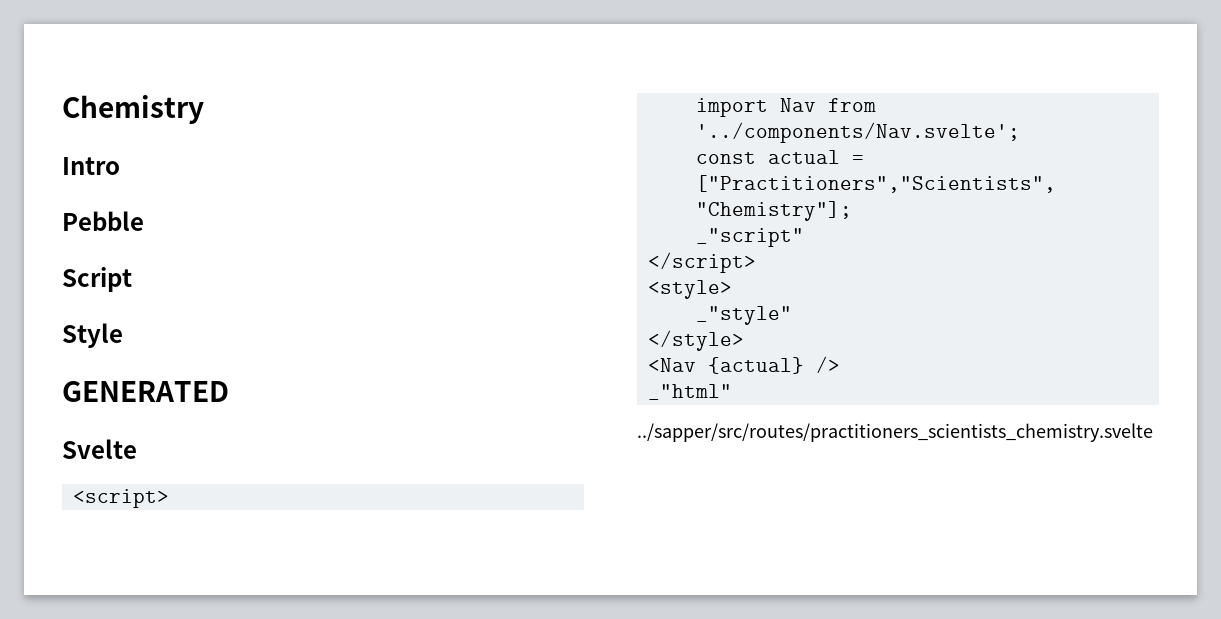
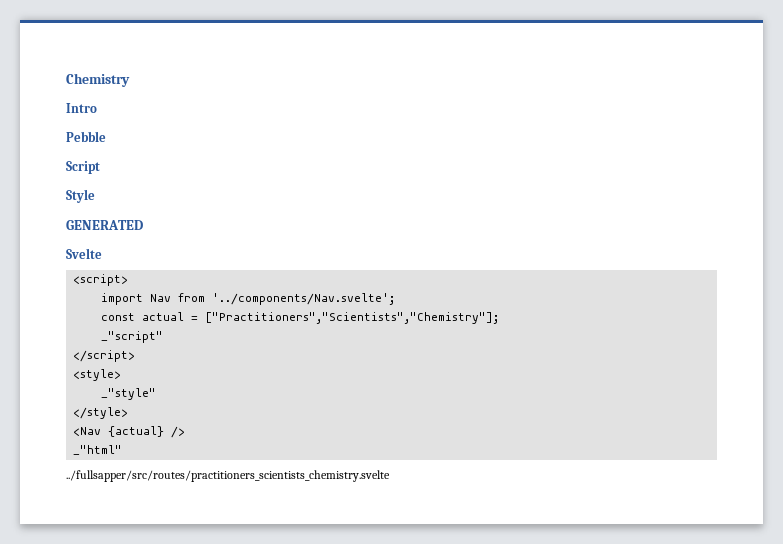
[637,423,1153,442] ../sapper/src/routes/practitioners_scientists_chemistry.svelte -> [66,470,390,482] ../fullsapper/src/routes/practitioners_scientists_chemistry.svelte

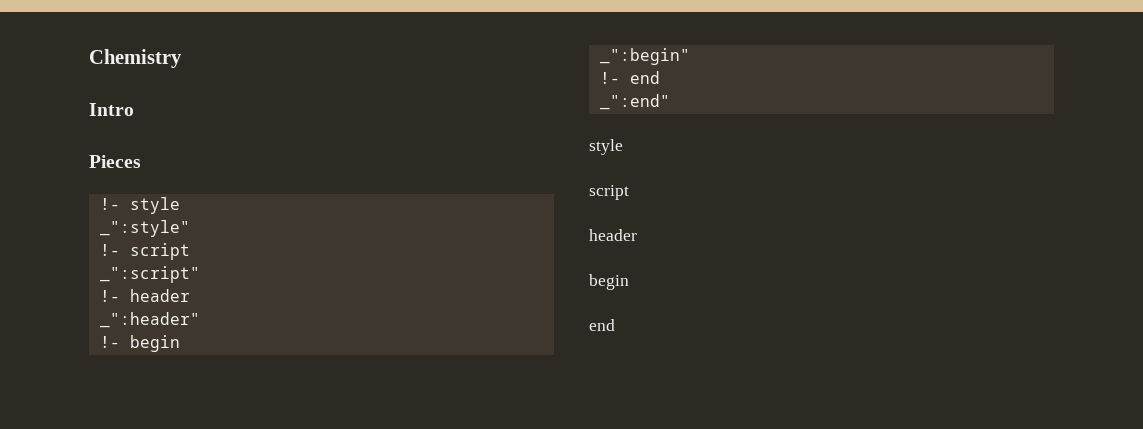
[66,131,106,142] [66,161,100,174] [66,189,95,203] [66,220,143,230] [66,248,102,259] [73,274,129,286] [101,293,396,305] [101,312,500,324] [101,331,164,343] [73,350,136,362] [73,369,122,381] [101,388,157,400] [73,407,129,419] [73,426,186,438] [73,445,123,455] [66,470,390,482] Pebble // Script // Style // GENERATED // Svelte // <script> // import Nav from '../components/Nav.svelte'; // const actual = ["Practitioners","Scientists","Chemistry"]; // _"script" // </script> // <style> // _"style" // </style> // <Nav {actual} /> // _"html" // ../fullsapper/src/routes/practitioners_scientists_chemistry.svelte -> [89,155,141,168] [99,197,180,214] [99,220,190,237] [99,243,190,260] [99,266,200,283] [99,289,190,302] [99,312,200,328] [99,335,180,352] [599,48,690,65] [599,71,660,84] [599,94,670,110] [589,139,623,155] [589,185,629,200] [589,229,637,241] [589,274,629,290] [589,319,615,331] Pieces // !- style // _":style" // !- script // _":script" // !- header // _":header" // !- begin // _":begin" // !- end // _":end" // style // script // header // begin // end

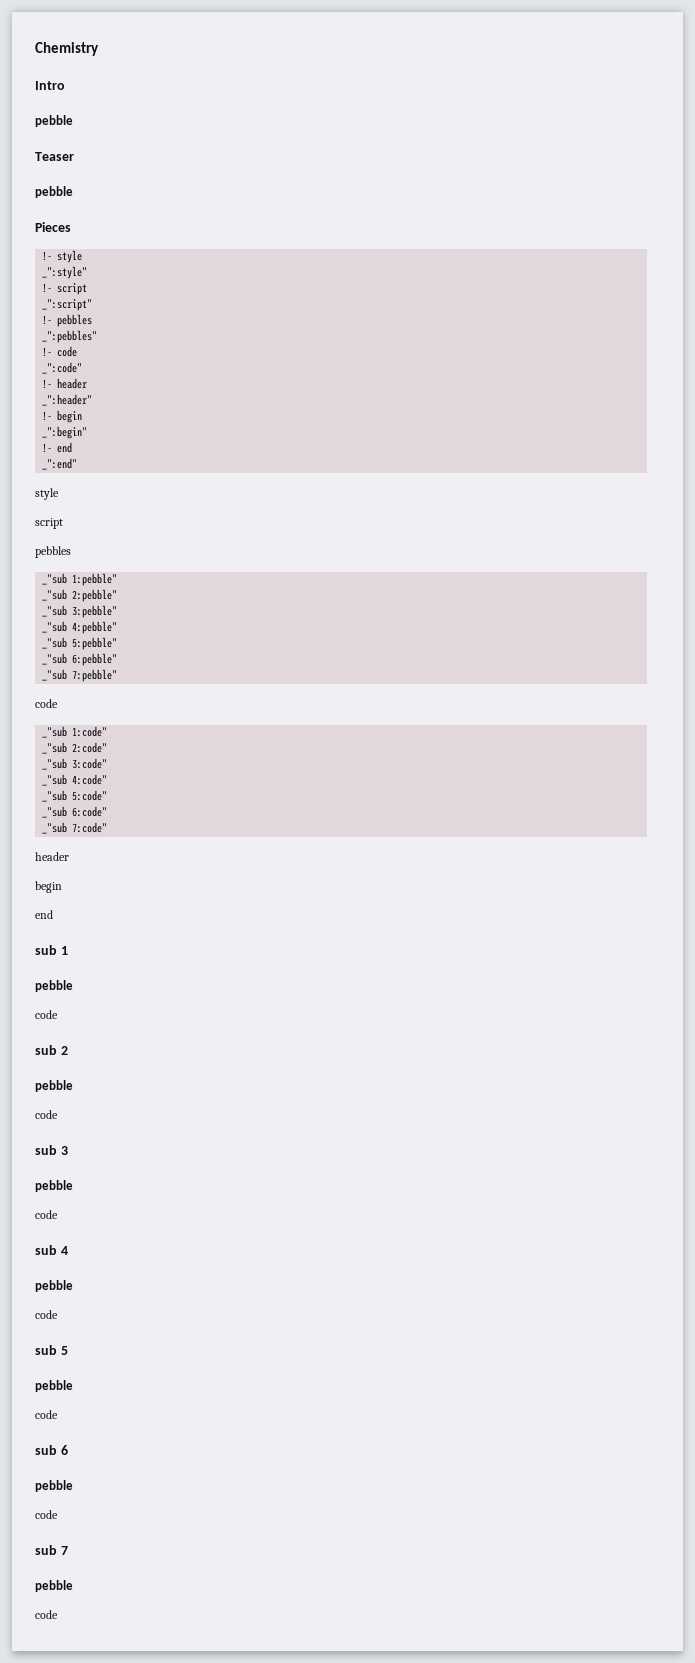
(134, 109) none -> [35,115,73,127] [35,152,74,161] [35,186,73,198] // pebble // Teaser // pebble
(200, 274) none -> [42,314,93,327] [42,330,98,343] [42,346,78,357] [42,362,83,374] // !- pebbles // _":pebbles" // !- code // _":code"
[589,229,637,241] [589,274,629,290] [589,319,615,331] header // begin // end -> [35,546,71,558] [42,573,118,586] [42,589,118,602] [42,605,118,618] [42,621,118,634] [42,637,118,650] [42,653,118,666] [42,669,118,682] [35,699,58,708] [42,726,108,738] [42,742,108,754] [42,758,108,770] [42,774,108,786] [42,790,108,802] [42,806,108,818] [42,822,108,834] [35,852,69,861] [35,881,62,893] [35,910,53,919] [35,945,68,955] [35,980,73,992] [35,1010,58,1019] [35,1045,68,1055] [35,1080,73,1092] [35,1110,58,1119] [35,1145,68,1155] [35,1180,73,1192] [35,1210,58,1219] [35,1245,68,1255] [35,1280,73,1292] [35,1310,58,1319] [35,1345,68,1355] [35,1380,73,1392] [35,1410,58,1419] [35,1445,68,1455] [35,1480,73,1492] [35,1510,58,1519] [35,1545,68,1555] [35,1580,73,1592] [35,1610,58,1619] pebbles // _"sub 1:pebble" // _"sub 2:pebble" // _"sub 3:pebble" // _"sub 4:pebble" // _"sub 5:pebble" // _"sub 6:pebble" // _"sub 7:pebble" // code // _"sub 1:code" // _"sub 2:code" // _"sub 3:code" // _"sub 4:code" // _"sub 5:code" // _"sub 6:code" // _"sub 7:code" // header // begin // end // sub 1 // pebble // code // sub 2 // pebble // code // sub 3 // pebble // code // sub 4 // pebble // code // sub 5 // pebble // code // sub 6 // pebble // code // sub 7 // pebble // code

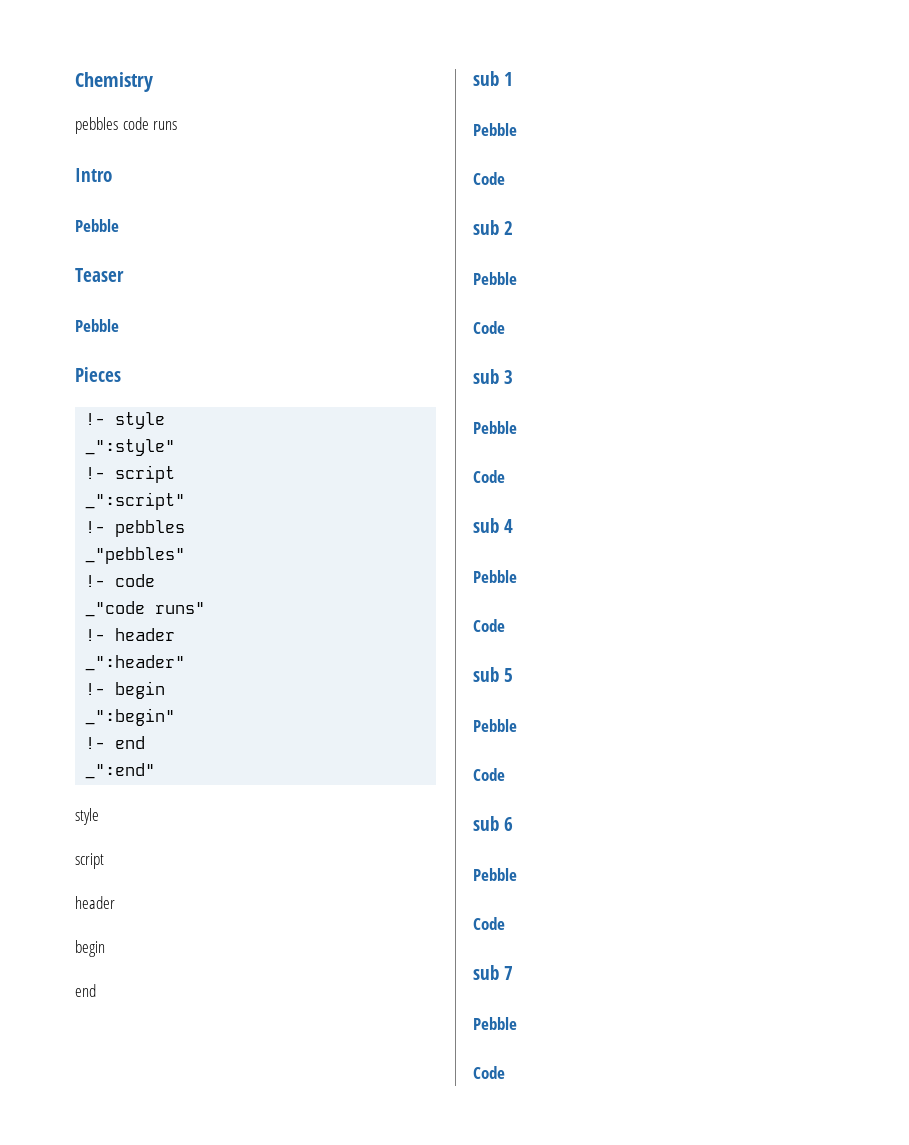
(99, 49) none -> [75,117,178,134] // pebbles code runs
[35,115,73,127] pebble -> [75,219,119,232] Pebble
[35,186,73,198] pebble -> [75,319,119,332] Pebble
[42,330,98,343] _":pebbles" -> [85,547,186,564] _"pebbles"
[42,362,83,374] _":code" -> [85,601,206,617] _"code runs"
[35,546,71,558] [42,573,118,586] [42,589,118,602] [42,605,118,618] [42,621,118,634] [42,637,118,650] [42,653,118,666] [42,669,118,682] [35,699,58,708] [42,726,108,738] [42,742,108,754] [42,758,108,770] [42,774,108,786] [42,790,108,802] [42,806,108,818] [42,822,108,834] // pebbles // _"sub 1:pebble" // _"sub 2:pebble" // _"sub 3:pebble" // _"sub 4:pebble" // _"sub 5:pebble" // _"sub 6:pebble" // _"sub 7:pebble" // code // _"sub 1:code" // _"sub 2:code" // _"sub 3:code" // _"sub 4:code" // _"sub 5:code" // _"sub 6:code" // _"sub 7:code" -> (104, 861) none
[35,980,73,992] [35,1010,58,1019] pebble // code -> [473,123,517,136] [473,172,505,185] Pebble // Code
[35,1080,73,1092] [35,1110,58,1119] pebble // code -> [473,272,517,285] [473,321,505,334] Pebble // Code
[35,1180,73,1192] [35,1210,58,1219] pebble // code -> [473,421,517,434] [473,470,505,483] Pebble // Code
[35,1280,73,1292] [35,1310,58,1319] pebble // code -> [473,570,517,583] [473,619,505,632] Pebble // Code
[35,1380,73,1392] [35,1410,58,1419] pebble // code -> [473,719,517,732] [473,768,505,781] Pebble // Code
[35,1480,73,1492] [35,1510,58,1519] pebble // code -> [473,868,517,881] [473,917,505,930] Pebble // Code
[35,1580,73,1592] [35,1610,58,1619] pebble // code -> [473,1017,517,1030] [473,1066,505,1079] Pebble // Code

